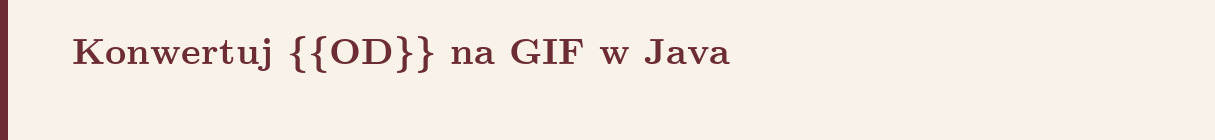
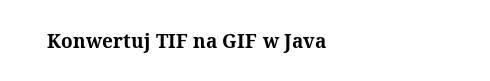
[287,36,436,73] {{OD}} -> [156,34,189,48] TIF

